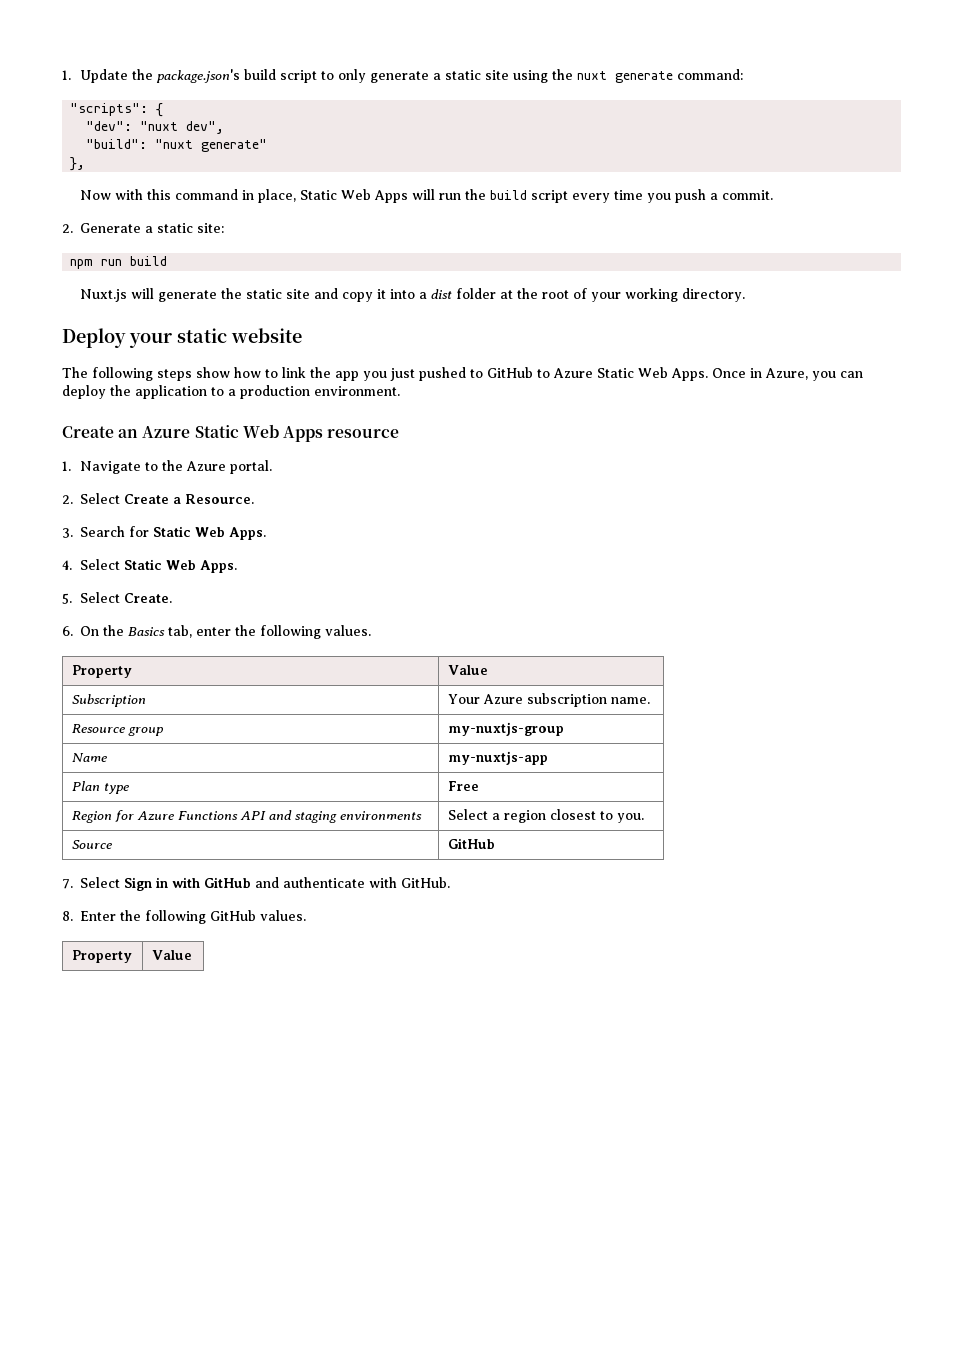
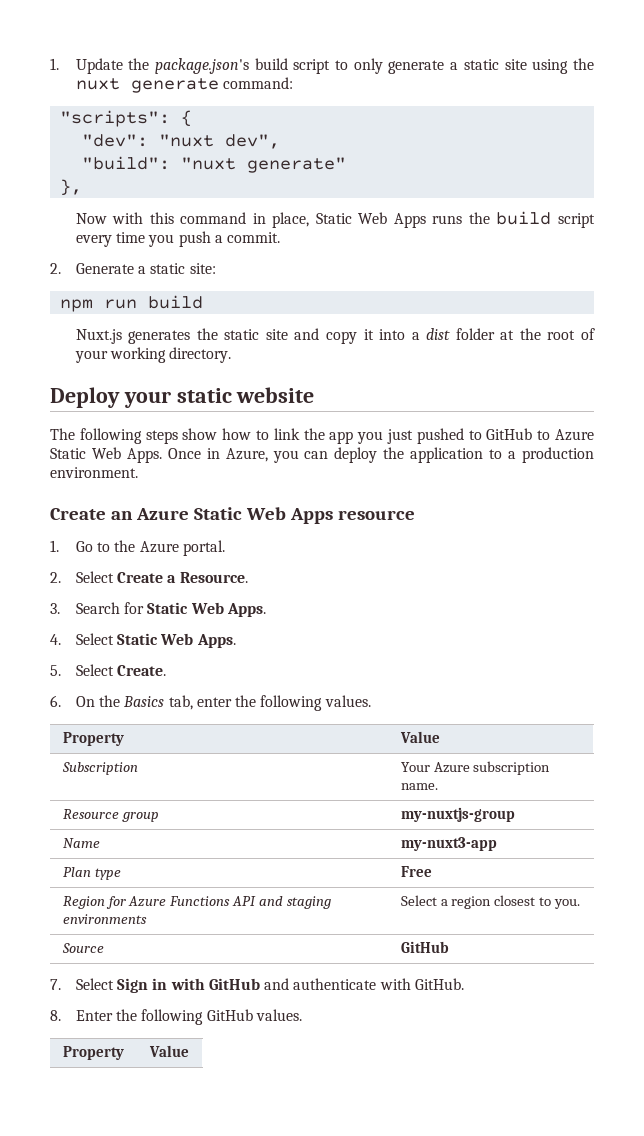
[412,189,462,200] will run -> [432,215,463,224] runs
[131,288,218,302] will generate -> [128,330,191,344] generates
[80,461,142,474] Navigate -> [75,541,93,552] Go
[447,751,548,765] my-nuxtjs-app -> [400,837,497,851] my-nuxt3-app

